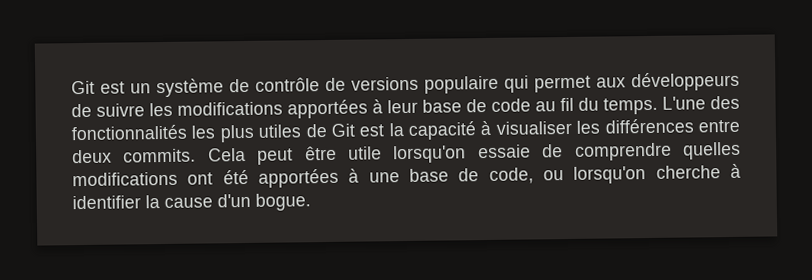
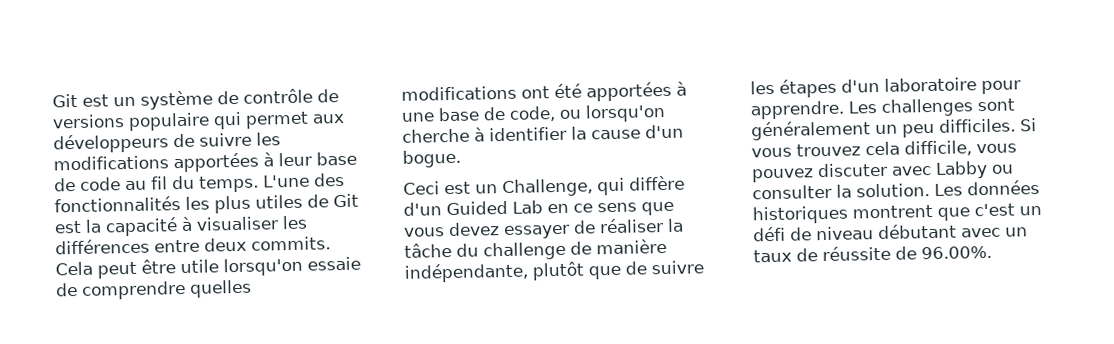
(311, 202) none -> [403,175,685,198] [403,200,674,216] [404,218,684,239] [404,238,667,261] [404,260,704,283] [750,77,1021,98] [750,98,1015,120] [751,118,1037,141] [751,140,1017,158] [751,160,1014,183] [752,179,1040,200] [752,203,1042,225] [753,223,1028,242] [753,245,992,263] // Ceci est un Challenge, qui diffère d'un Guided Lab en ce sens que vous devez essayer de réaliser la tâche du challenge de manière indépendante, plutôt que de suivre les étapes d'un laboratoire pour apprendre. Les challenges sont généralement un peu difficiles. Si vous trouvez cela difficile, vous pouvez discuter avec Labby ou consulter la solution. Les données historiques montrent que c'est un défi de niveau débutant avec un taux de réussite de 96.00%.

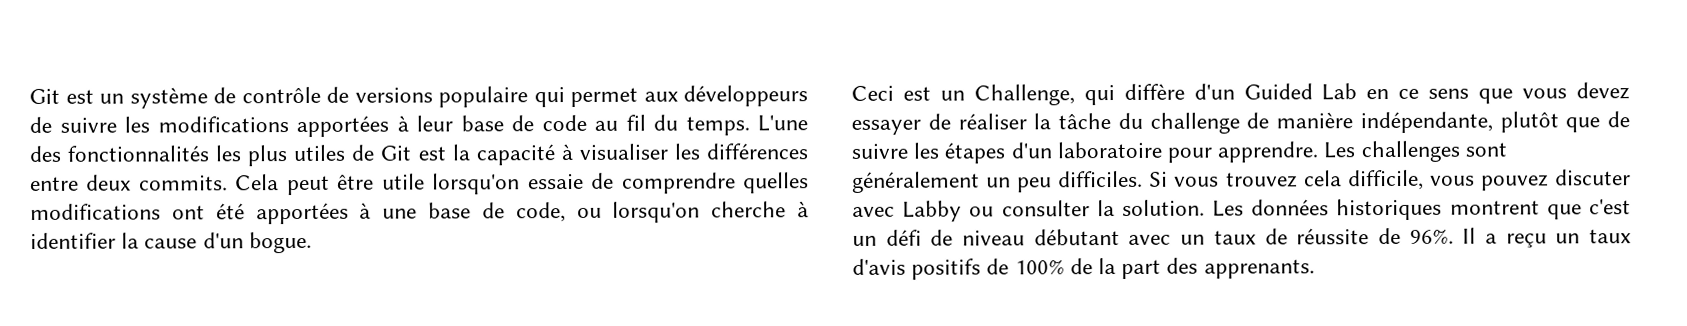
[921,245,992,260] 96.00%. -> [1409,227,1631,248] [852,257,1315,280] 96%. Il a reçu un taux d'avis positifs de 100% de la part des apprenants.

